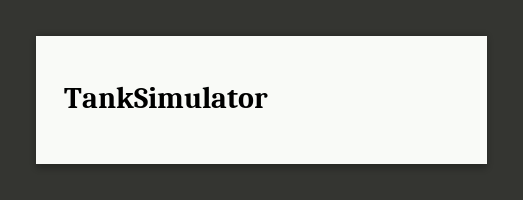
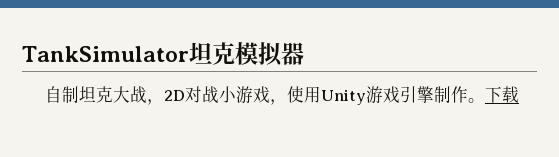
(268, 97) none -> [188,42,304,66] [45,86,520,105] 坦克模拟器 // 自制坦克大战，2D对战小游戏，使用Unity游戏引擎制作。下载

